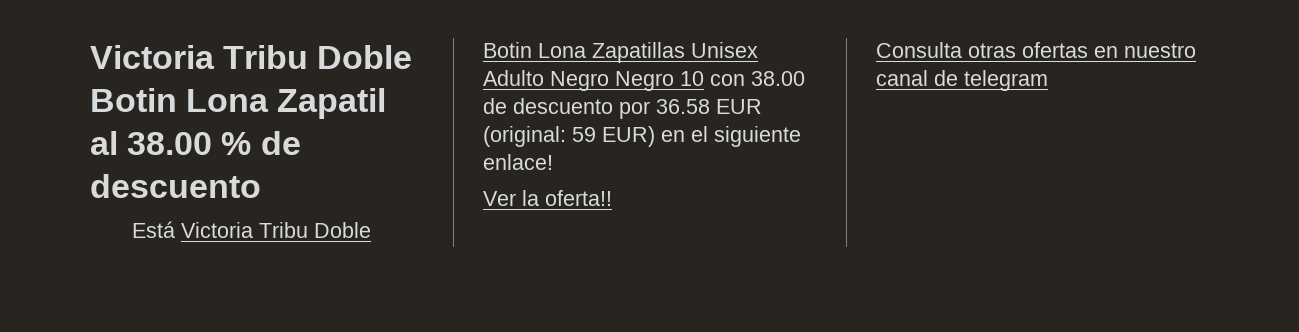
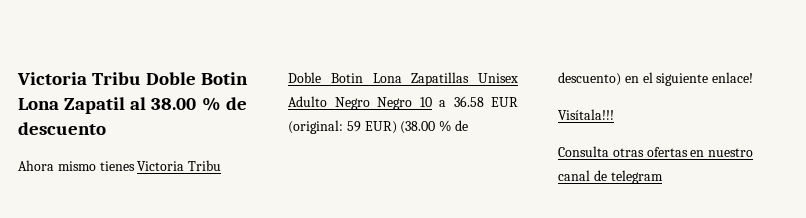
[132,221,176,238] Está -> [18,160,135,171] Ahora mismo tienes
[710,71,805,86] [483,98,650,119] con 38.00 de descuento por -> [439,100,446,107] a
(655, 136) none -> [400,120,468,134] [558,72,621,86] (38.00 % de descuento)
[483,190,612,206] Ver la oferta!! -> [558,109,614,120] Visítala!!!

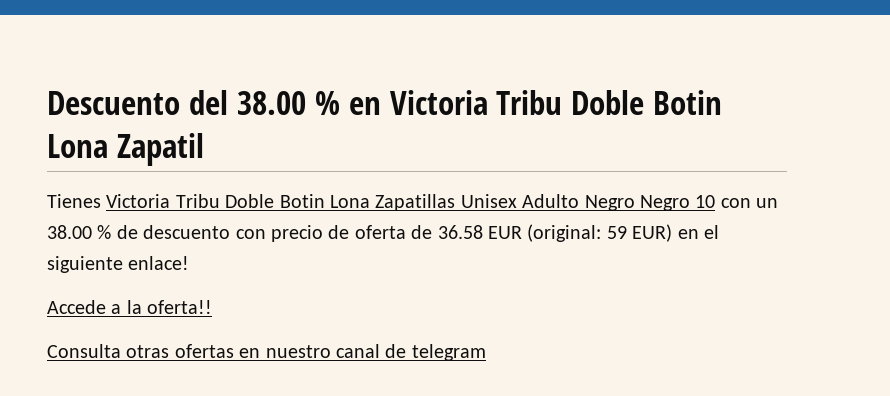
(17, 78) none -> [47,90,381,115] Descuento del 38.00 % en
[130,97,247,111] [18,122,106,135] [18,160,135,171] al 38.00 % de descuento // Ahora mismo tienes -> [47,194,101,208] // Tienes
[439,100,446,107] a -> [720,198,779,208] [47,225,433,242] con un 38.00 % de descuento con precio de oferta de
[400,120,468,134] [558,72,621,86] (38.00 % de descuento) -> (673, 233) none
[558,109,614,120] Visítala!!! -> [47,300,213,314] Accede a la oferta!!

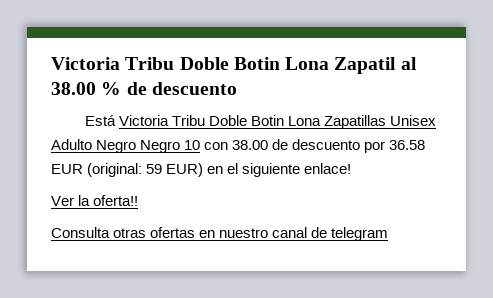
[47,90,381,115] Descuento del 38.00 % en -> (51, 63) none
[47,194,101,208] // Tienes -> [400,57,417,70] [51,82,237,95] [84,115,116,126] al 38.00 % de descuento // Está
[756,198,779,208] [47,225,433,242] un 38.00 % de descuento con precio de oferta de -> [232,139,386,153] 38.00 de descuento por
[47,300,122,314] Accede a -> [51,196,74,206] Ver

